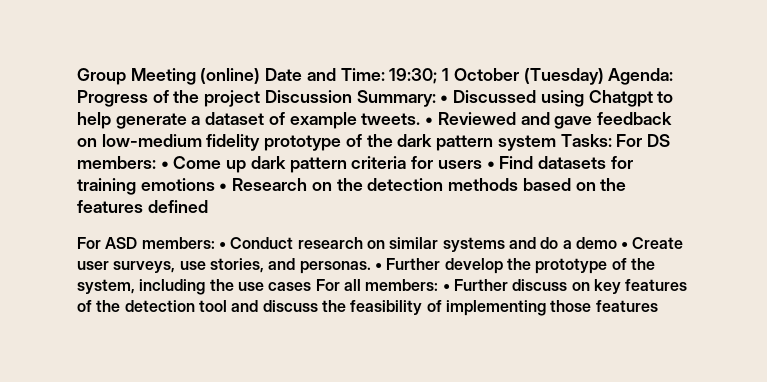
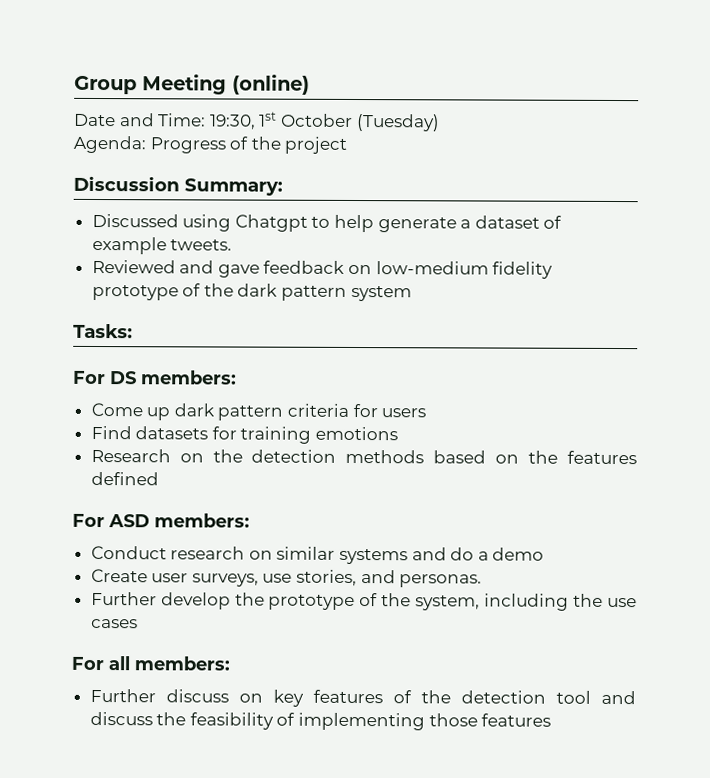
(261, 76) none -> (310, 84) //
[389,68,450,84] 19:30; 1 -> [208,111,278,130] 19:30, 1st
(604, 76) none -> (440, 123) //
(261, 98) none -> (348, 145) //
[440,95,449,103] • -> (283, 187) //
[425,117,434,125] • -> (233, 245) //
(556, 143) none -> (412, 293) //
(612, 140) none -> (133, 331) //
[160,161,169,169] • -> (237, 377) //
[486,161,495,169] • -> (427, 413) //
[219,183,228,191] • -> (399, 433) //
[218,242,226,249] • -> (250, 520) //
[621,242,629,249] • -> (545, 554) //
[374,263,382,270] • -> (483, 581) //
(312, 286) none -> (138, 623) //
[442,284,450,291] • -> (230, 663) //

